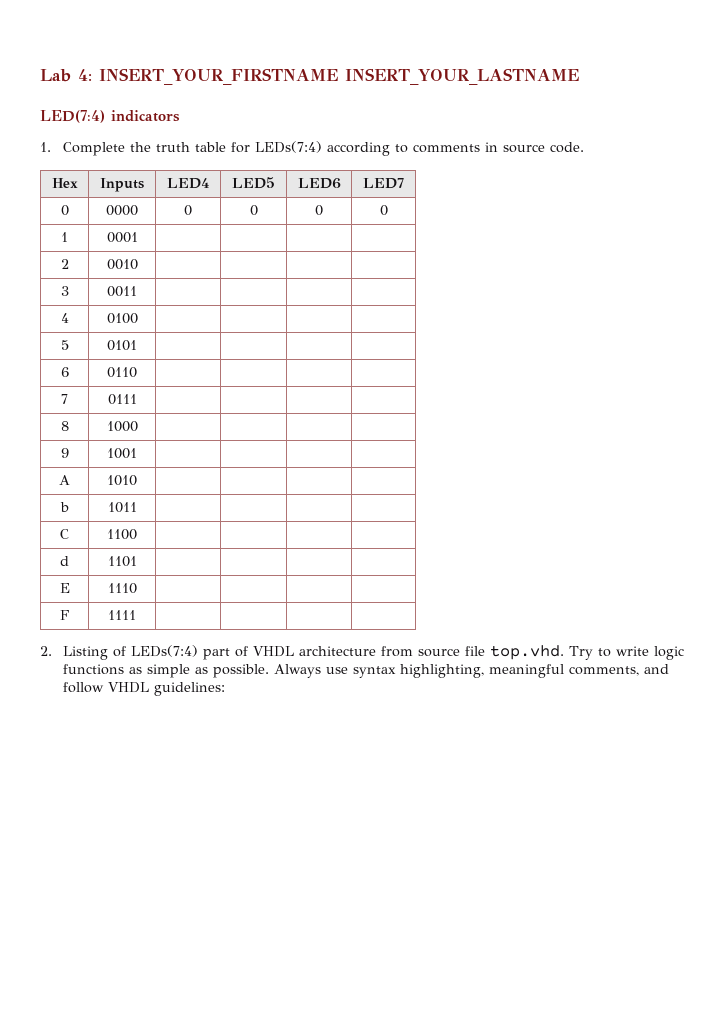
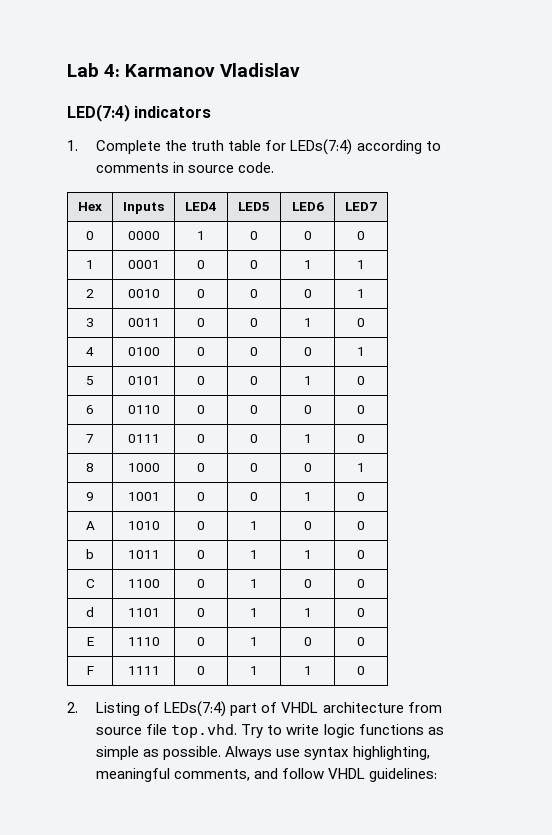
[99,68,579,85] INSERT_YOUR_FIRSTNAME INSERT_YOUR_LASTNAME -> [125,63,301,77] Karmanov Vladislav
[184,205,192,216] 0 -> [197,231,205,240] 1
[60,259,69,269] [106,259,138,270] [60,286,69,296] [107,286,137,297] [60,313,69,323] [106,313,138,324] [60,340,69,350] [107,340,137,351] [60,367,69,377] [107,367,137,378] [61,394,68,404] [107,394,137,405] [60,421,69,431] [106,421,138,432] [60,448,69,458] [107,448,137,459] [59,475,70,485] [107,475,137,486] [59,502,69,512] [107,502,137,513] [60,529,69,539] [107,529,137,540] [60,556,69,566] [107,556,137,567] [59,583,70,593] [107,583,137,594] [60,610,69,620] [108,610,136,620] | | | // 2 | 0010 | | | | // 3 | 0011 | | | | // 4 | 0100 | | | | // 5 | 0101 | | | | // 6 | 0110 | | | | // 7 | 0111 | | | | // 8 | 1000 | | | | // 9 | 1001 | | | | // A | 1010 | | | | // b | 1011 | | | | // C | 1100 | | | | // d | 1101 | | | | // E | 1110 | | | | // F | 1111 | | | | -> [197,260,205,269] [250,260,258,269] [303,260,312,269] [357,260,365,269] [86,289,94,298] [127,289,160,298] [197,289,205,298] [250,289,258,298] [303,289,312,298] [357,289,365,298] [86,318,94,327] [127,318,160,327] [197,318,205,327] [250,318,258,327] [303,318,312,327] [357,318,365,327] [86,347,94,356] [127,347,160,356] [197,347,205,356] [250,347,258,356] [303,347,312,356] [357,347,365,356] [86,376,94,385] [127,376,160,385] [197,376,205,385] [250,376,258,385] [303,376,312,385] [357,376,365,385] [86,405,94,414] [127,405,160,414] [197,405,205,414] [250,405,258,414] [303,405,312,414] [357,405,365,414] [86,434,94,443] [127,434,160,443] [197,434,205,443] [250,434,258,443] [303,434,312,443] [357,434,365,443] [86,463,94,472] [127,463,160,472] [197,463,205,472] [250,463,258,472] [303,463,312,472] [357,463,365,472] [86,492,94,501] [127,492,160,501] [197,492,205,501] [250,492,258,501] [303,492,312,501] [357,492,365,501] [85,521,95,530] [127,521,160,530] [197,521,205,530] [250,521,258,530] [303,521,312,530] [357,521,365,530] [86,549,94,559] [127,550,160,559] [197,550,205,559] [250,550,258,559] [303,550,312,559] [357,550,365,559] [85,579,95,588] [127,579,160,588] [197,579,205,588] [250,579,258,588] [303,579,312,588] [357,579,365,588] [86,607,94,617] [127,608,160,617] [197,608,205,617] [250,608,258,617] [303,608,312,617] [357,608,365,617] [86,637,94,646] [127,637,160,646] [197,637,205,646] [250,637,258,646] [303,637,312,646] [357,637,365,646] [86,666,94,675] [127,666,160,675] [197,666,205,675] [250,666,258,675] [303,666,312,675] [357,666,365,675] 0 | 0 | 1 | 1 // 2 | 0010 | 0 | 0 | 0 | 1 // 3 | 0011 | 0 | 0 | 1 | 0 // 4 | 0100 | 0 | 0 | 0 | 1 // 5 | 0101 | 0 | 0 | 1 | 0 // 6 | 0110 | 0 | 0 | 0 | 0 // 7 | 0111 | 0 | 0 | 1 | 0 // 8 | 1000 | 0 | 0 | 0 | 1 // 9 | 1001 | 0 | 0 | 1 | 0 // A | 1010 | 0 | 1 | 0 | 0 // b | 1011 | 0 | 1 | 1 | 0 // C | 1100 | 0 | 1 | 0 | 0 // d | 1101 | 0 | 1 | 1 | 0 // E | 1110 | 0 | 1 | 0 | 0 // F | 1111 | 0 | 1 | 1 | 0

